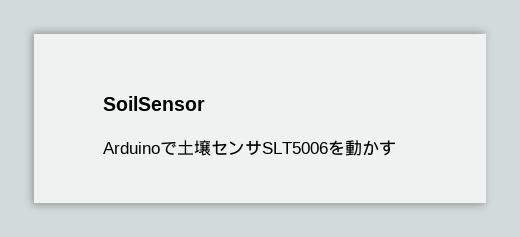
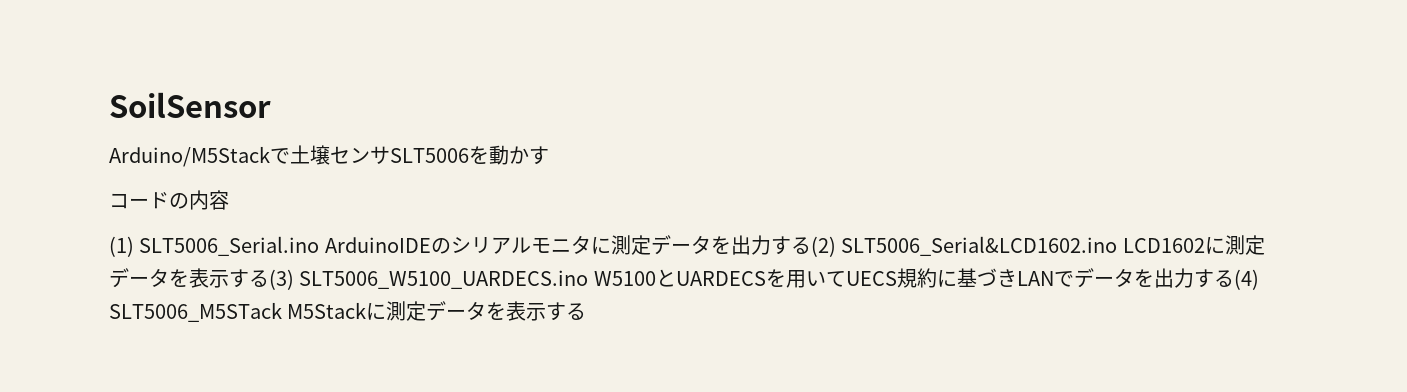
[103,142,160,154] Arduino -> [109,146,270,167] Arduino/M5Stack
(396, 148) none -> [109,190,229,210] [109,235,1265,257] [109,268,1259,290] [109,301,587,322] // コードの内容 // (1) SLT5006_Serial.ino ArduinoIDEのシリアルモニタに測定データを出力する(2) SLT5006_Serial&LCD1602.ino LCD1602に測定データを表示する(3) SLT5006_W5100_UARDECS.ino W5100とUARDECSを用いてUECS規約に基づきLANでデータを出力する(4) SLT5006_M5STack M5Stackに測定データを表示する

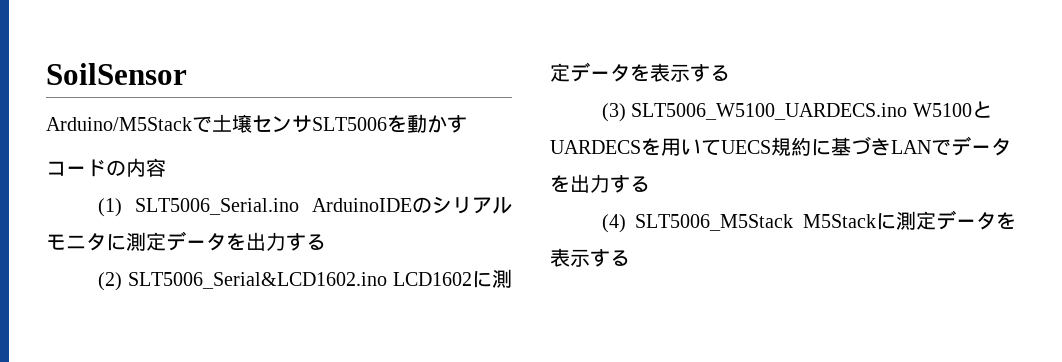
(811, 245) none -> (326, 242) //
(269, 278) none -> (730, 73) //
[1233,269,1259,290] [109,302,282,322] (4) SLT5006_M5STack -> [601,214,794,233] // (4) SLT5006_M5Stack

